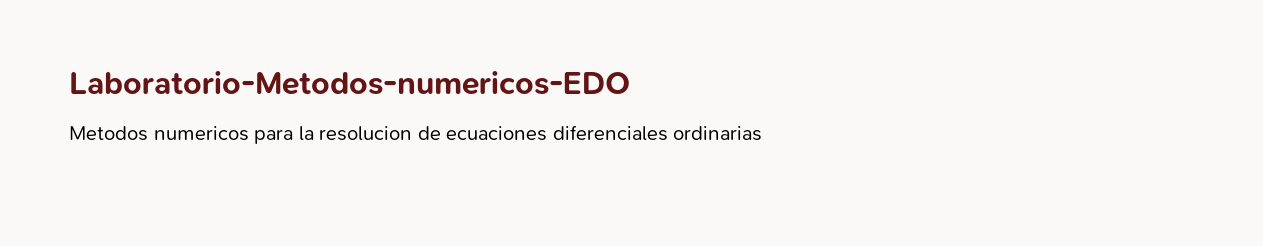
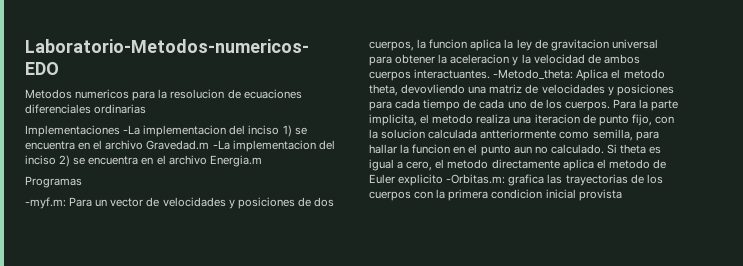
(763, 133) none -> [25,125,307,137] [25,140,335,152] [25,155,262,167] [25,176,82,188] [25,197,334,209] [369,39,658,51] [369,54,640,66] [369,69,665,81] [369,84,674,96] [369,99,679,111] [369,114,674,126] [369,129,659,141] [369,144,662,156] [369,159,666,171] [369,174,663,186] [369,189,622,201] // Implementaciones -La implementacion del inciso 1) se encuentra en el archivo Gravedad.m -La implementacion del inciso 2) se encuentra en el archivo Energia.m // Programas // -myf.m: Para un vector de velocidades y posiciones de dos cuerpos, la funcion aplica la ley de gravitacion universal para obtener la aceleracion y la velocidad de ambos cuerpos interactuantes. -Metodo_theta: Aplica el metodo theta, devovliendo una matriz de velocidades y posiciones para cada tiempo de cada uno de los cuerpos. Para la parte implicita, el metodo realiza una iteracion de punto fijo, con la solucion calculada antteriormente como semilla, para hallar la funcion en el punto aun no calculado. Si theta es igual a cero, el metodo directamente aplica el metodo de Euler explicito -Orbitas.m: grafica las trayectorias de los cuerpos con la primera condicion inicial provista

